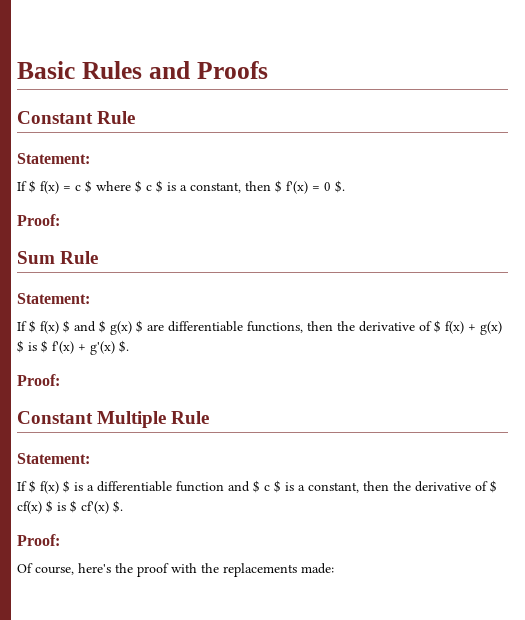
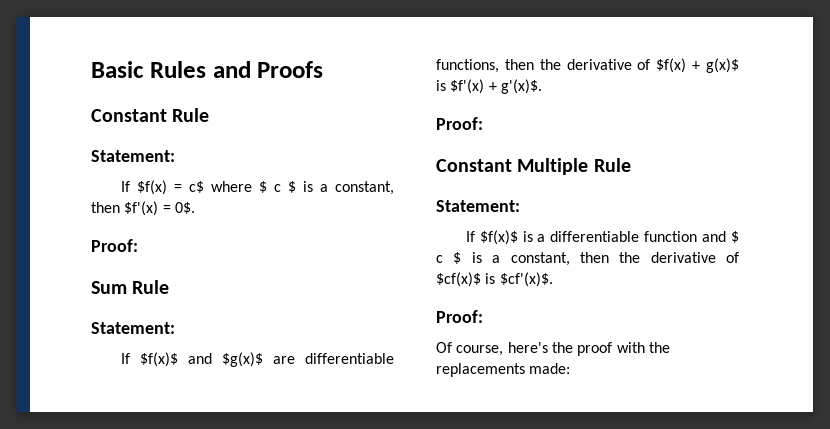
[29,180,92,194] $ f(x) = c $ -> [136,180,204,195] $f(x) = c$
[275,180,345,194] $ f'(x) = 0 $. -> [124,201,195,216] $f'(x) = 0$.
[29,320,143,335] $ f(x) $ and $ g(x) $ -> [139,352,263,367] $f(x)$ and $g(x)$
[434,320,502,335] [17,340,129,355] $ f(x) + g(x) $ is $ f'(x) + g'(x) $. -> [656,58,739,73] [436,79,542,94] $f(x) + g(x)$ is $f'(x) + g'(x)$.
[29,480,70,494] $ f(x) $ -> [479,230,518,245] $f(x)$
[490,480,497,493] [17,500,123,514] $ cf(x) $ is $ cf'(x) $. -> [436,272,553,287] $cf(x)$ is $cf'(x)$.

